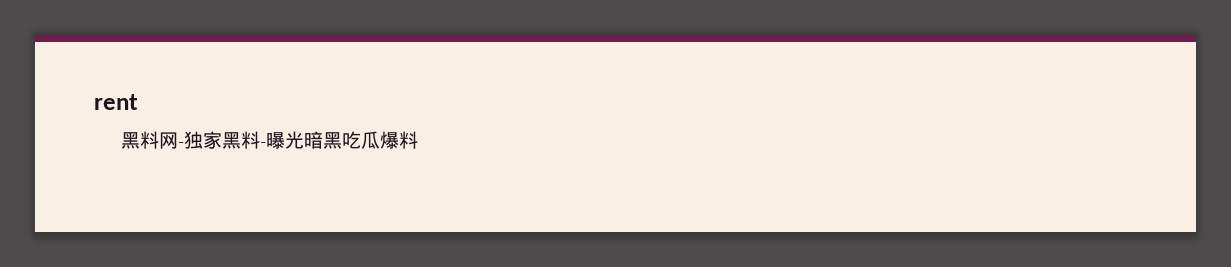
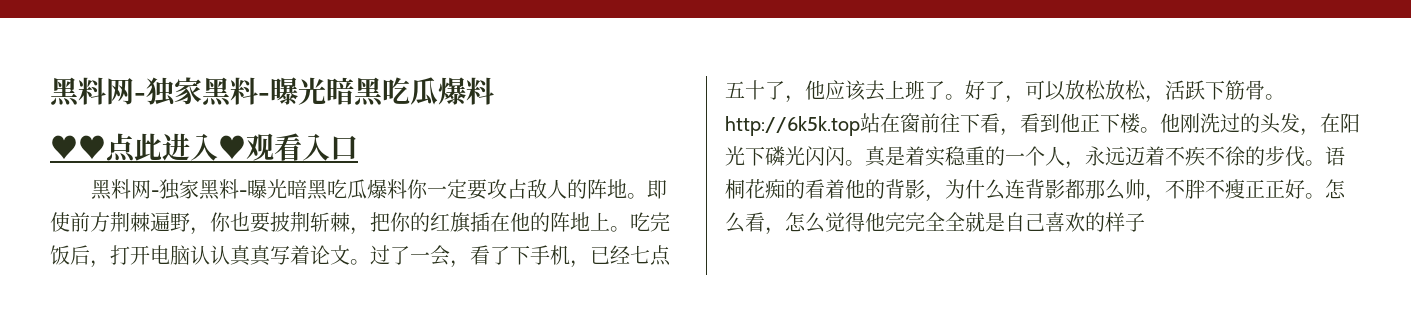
[94,94,138,110] rent -> [50,77,494,107] [50,133,358,163] 黑料网-独家黑料-曝光暗黑吃瓜爆料 // ♥♥点此进入♥观看入口
(419, 140) none -> [407,179,668,200] [50,212,670,235] [50,245,671,268] [725,80,1285,103] [725,113,1360,136] [725,146,1345,169] [725,179,1346,202] [725,212,1145,235] 你一定要攻占敌人的阵地。即使前方荆棘遍野，你也要披荆斩棘，把你的红旗插在他的阵地上。吃完饭后，打开电脑认认真真写着论文。过了一会，看了下手机，已经七点五十了，他应该去上班了。好了，可以放松放松，活跃下筋骨。http://6k5k.top站在窗前往下看，看到他正下楼。他刚洗过的头发，在阳光下磷光闪闪。真是着实稳重的一个人，永远迈着不疾不徐的步伐。语桐花痴的看着他的背影，为什么连背影都那么帅，不胖不瘦正正好。怎么看，怎么觉得他完完全全就是自己喜欢的样子

